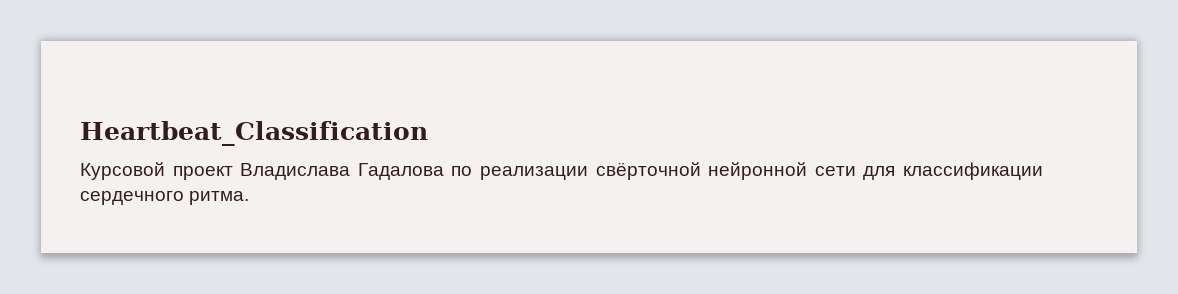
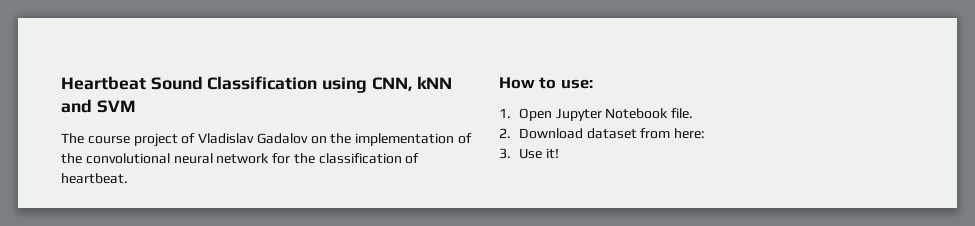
[80,121,428,146] [80,162,1044,180] [80,191,250,205] Heartbeat_Classification // Курсовой проект Владислава Гадалова по реализации свёрточной нейронной сети для классификации сердечного ритма. -> [61,76,452,93] [61,99,136,113] [61,133,473,147] [61,153,420,164] [61,173,128,184] [499,77,593,89] [499,108,694,121] [499,128,706,139] [499,148,559,159] Heartbeat Sound Classification using CNN, kNN and SVM // The course project of Vladislav Gadalov on the implementation of the convolutional neural network for the classification of heartbeat. // How to use: // 1. Open Jupyter Notebook file. // 2. Download dataset from here: // 3. Use it!

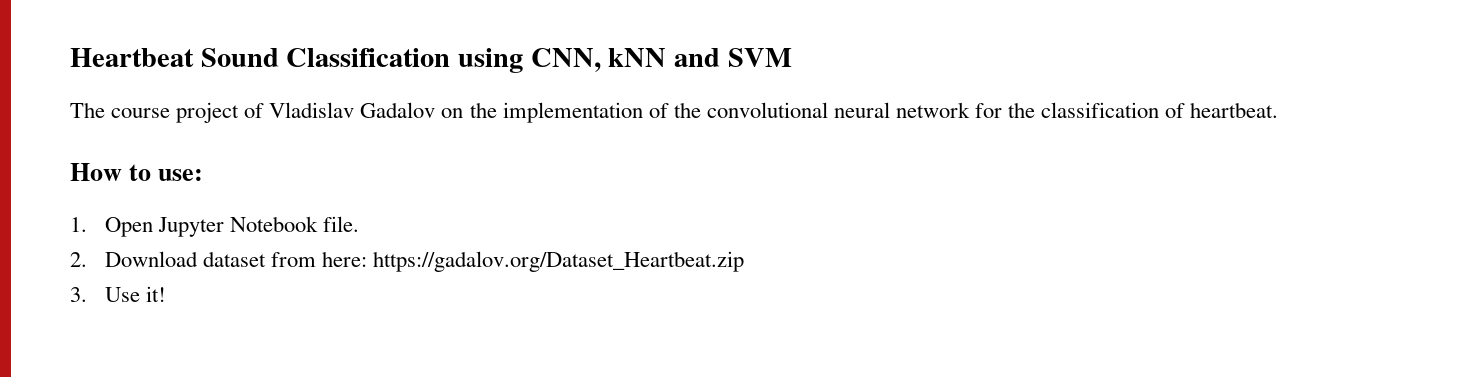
(706, 133) none -> [373,251,745,272] https://gadalov.org/Dataset_Heartbeat.zip

